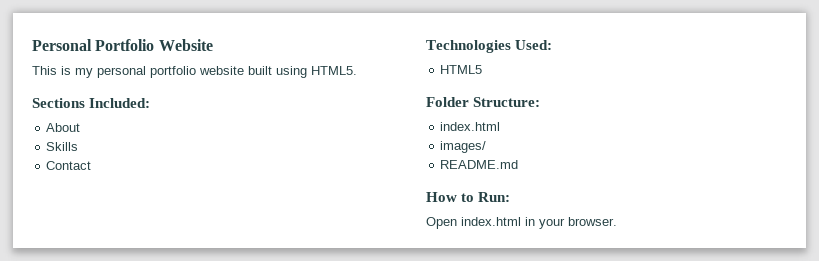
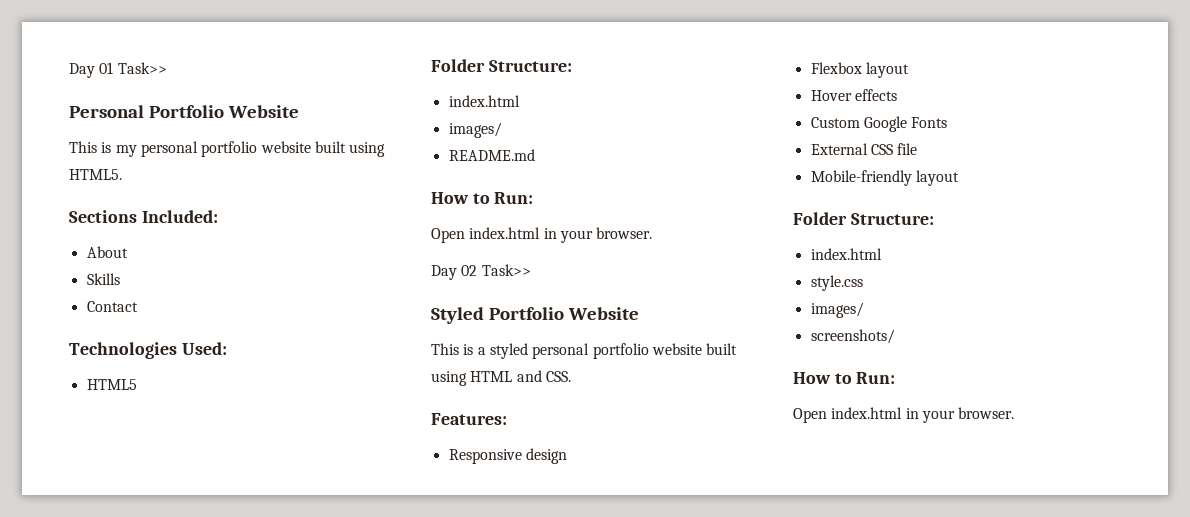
(32, 45) none -> [69,62,167,78] Day 01 Task>> //
(617, 221) none -> [431,264,531,280] [431,307,639,324] [431,343,738,359] [431,370,571,386] [431,413,507,425] [448,448,567,464] [810,62,909,78] [810,89,897,101] [810,116,948,132] [810,143,918,155] [810,170,959,186] [793,212,934,225] [810,248,882,260] [810,275,863,291] [810,302,864,318] [810,329,895,344] [793,372,896,384] [793,407,1015,423] // Day 02 Task>> // Styled Portfolio Website // This is a styled personal portfolio website built using HTML and CSS. // Features: // Responsive design // Flexbox layout // Hover effects // Custom Google Fonts // External CSS file // Mobile-friendly layout // Folder Structure: // index.html // style.css // images/ // screenshots/ // How to Run: // Open index.html in your browser.

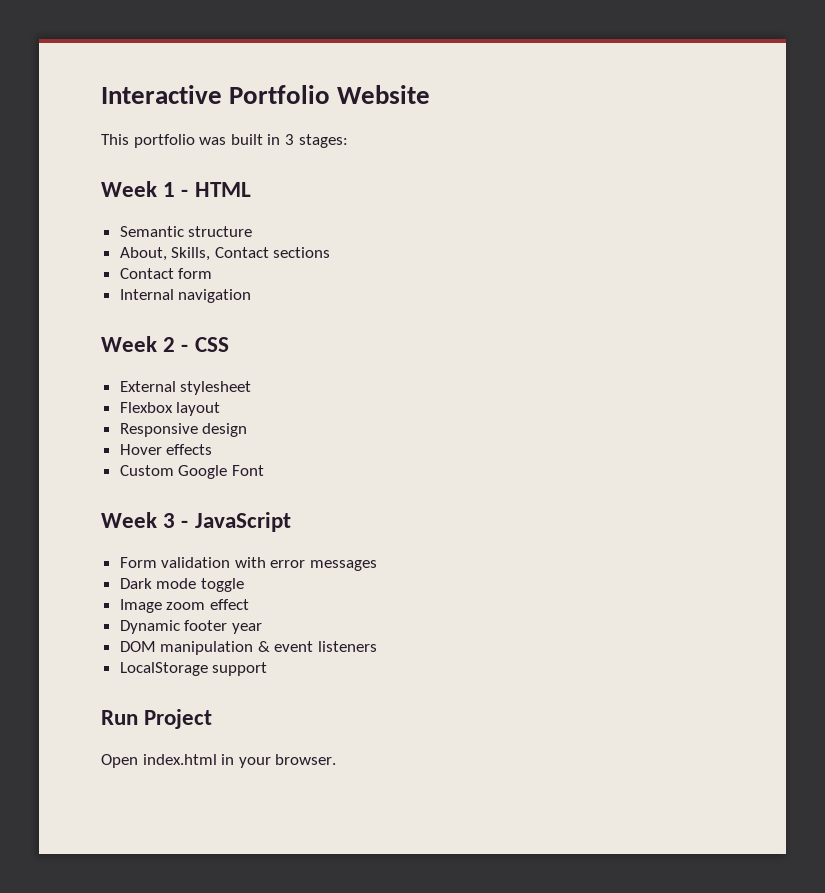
[69,62,167,78] [69,105,299,118] [69,141,386,157] [69,169,122,180] [69,210,218,223] [86,246,128,258] [86,273,120,285] [86,301,138,312] [69,342,227,359] [86,379,137,390] [431,59,572,72] [448,95,520,107] [448,122,502,138] [448,149,535,161] [431,192,534,204] [431,227,653,243] [431,264,531,280] [431,307,639,324] [431,343,738,359] [431,370,571,386] [431,413,507,425] [448,448,567,464] [810,62,909,78] [810,89,897,101] [810,116,948,132] [810,143,918,155] [810,170,959,186] [793,212,934,225] [810,248,882,260] [810,275,863,291] [810,302,864,318] [810,329,895,344] [793,372,896,384] [793,407,1015,423] Day 01 Task>> // Personal Portfolio Website // This is my personal portfolio website built using HTML5. // Sections Included: // About // Skills // Contact // Technologies Used: // HTML5 // Folder Structure: // index.html // images/ // README.md // How to Run: // Open index.html in your browser. // Day 02 Task>> // Styled Portfolio Website // This is a styled personal portfolio website built using HTML and CSS. // Features: // Responsive design // Flexbox layout // Hover effects // Custom Google Fonts // External CSS file // Mobile-friendly layout // Folder Structure: // index.html // style.css // images/ // screenshots/ // How to Run: // Open index.html in your browser. -> [101,85,431,104] [101,134,348,148] [101,181,251,197] [119,226,253,237] [119,247,331,261] [119,268,213,279] [119,289,252,303] [101,336,229,352] [119,381,252,395] [119,402,221,416] [119,423,248,437] [119,444,213,455] [119,465,264,479] [101,512,291,532] [119,557,378,571] [119,578,244,592] [119,599,249,613] [119,620,262,634] [119,641,378,655] [119,662,268,676] [101,709,213,729] [101,754,337,768] Interactive Portfolio Website // This portfolio was built in 3 stages: // Week 1 - HTML // Semantic structure // About, Skills, Contact sections // Contact form // Internal navigation // Week 2 - CSS // External stylesheet // Flexbox layout // Responsive design // Hover effects // Custom Google Font // Week 3 - JavaScript // Form validation with error messages // Dark mode toggle // Image zoom effect // Dynamic footer year // DOM manipulation & event listeners // LocalStorage support // Run Project // Open index.html in your browser.

